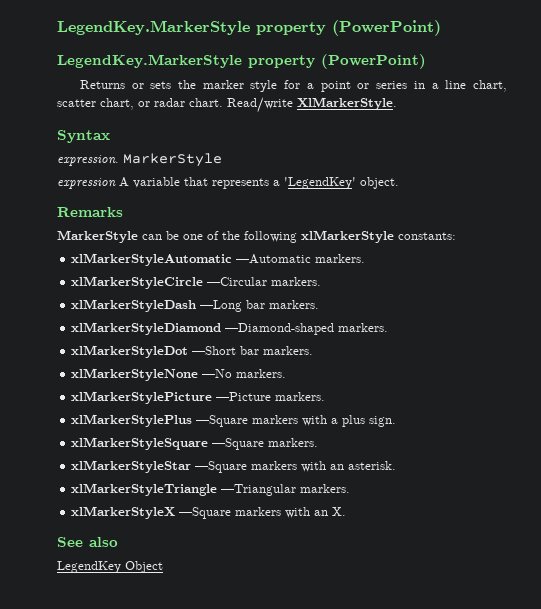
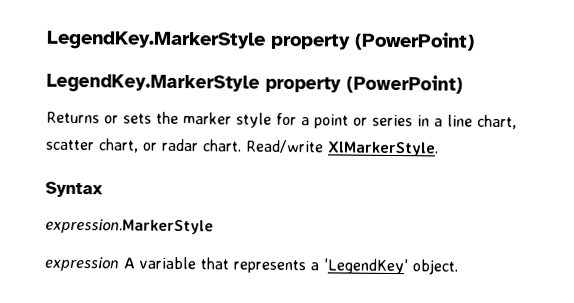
[57,153,222,167] expression. MarkerStyle -> [45,218,214,235] expression.MarkerStyle
[57,207,123,217] [57,230,456,243] [71,253,366,266] [71,276,322,289] [71,299,320,312] [71,322,389,335] [71,345,314,358] [71,368,287,381] [71,391,326,404] [71,414,397,427] [71,437,319,450] [71,460,397,473] [71,483,351,496] [71,506,347,519] [57,537,118,547] [57,561,163,573] // Remarks // MarkerStyle can be one of the following xlMarkerStyle constants: // xlMarkerStyleAutomatic —Automatic markers. // xlMarkerStyleCircle —Circular markers. // xlMarkerStyleDash —Long bar markers. // xlMarkerStyleDiamond —Diamond-shaped markers. // xlMarkerStyleDot —Short bar markers. // xlMarkerStyleNone —No markers. // xlMarkerStylePicture —Picture markers. // xlMarkerStylePlus —Square markers with a plus sign. // xlMarkerStyleSquare —Square markers. // xlMarkerStyleStar —Square markers with an asterisk. // xlMarkerStyleTriangle —Triangular markers. // xlMarkerStyleX —Square markers with an X. // See also // LegendKey Object -> (458, 267) none

